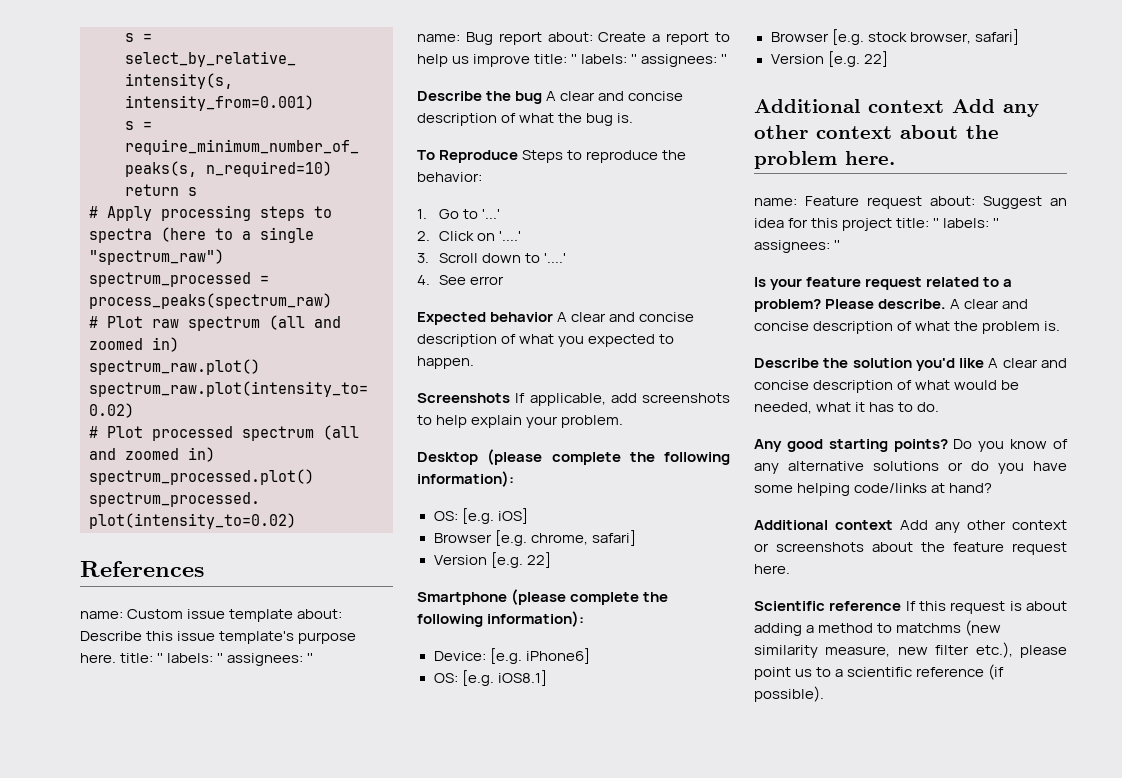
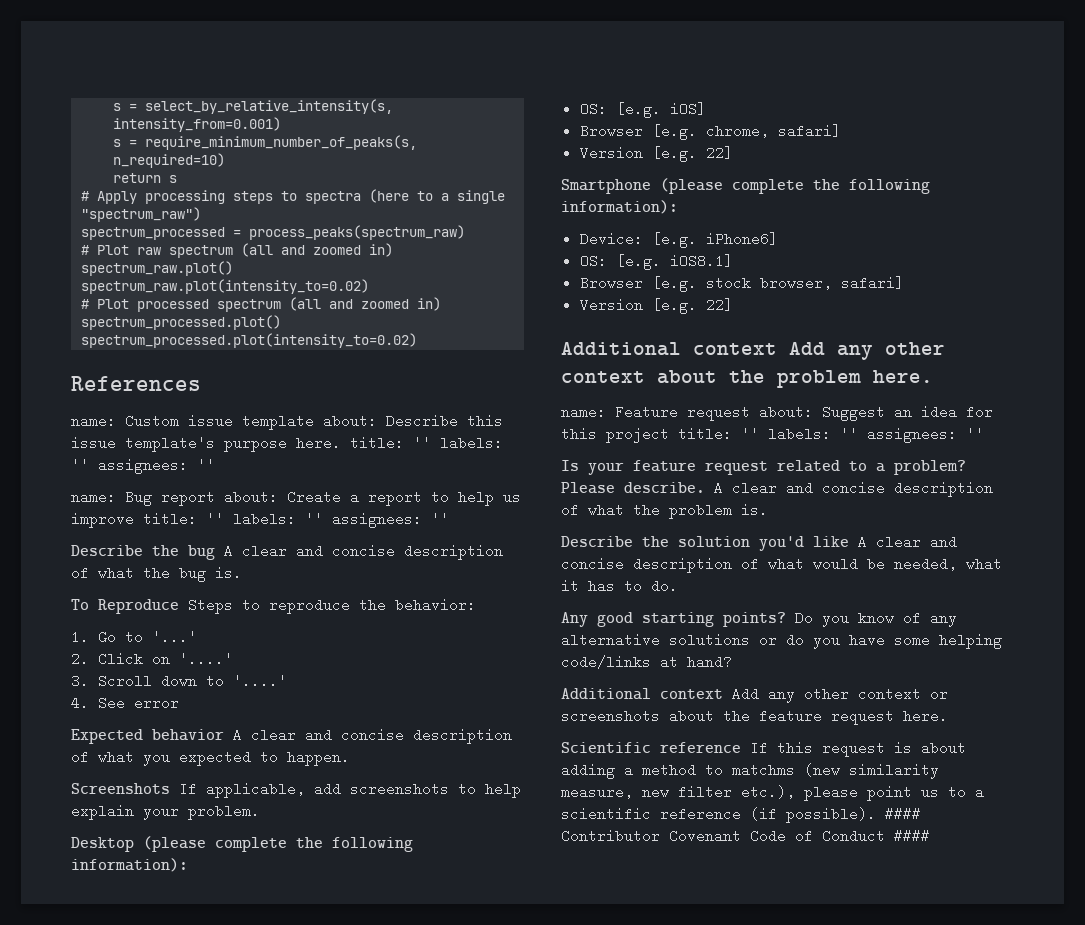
(824, 694) none -> [885,807,921,821] [561,829,930,843] #### Contributor Covenant Code of Conduct ####

